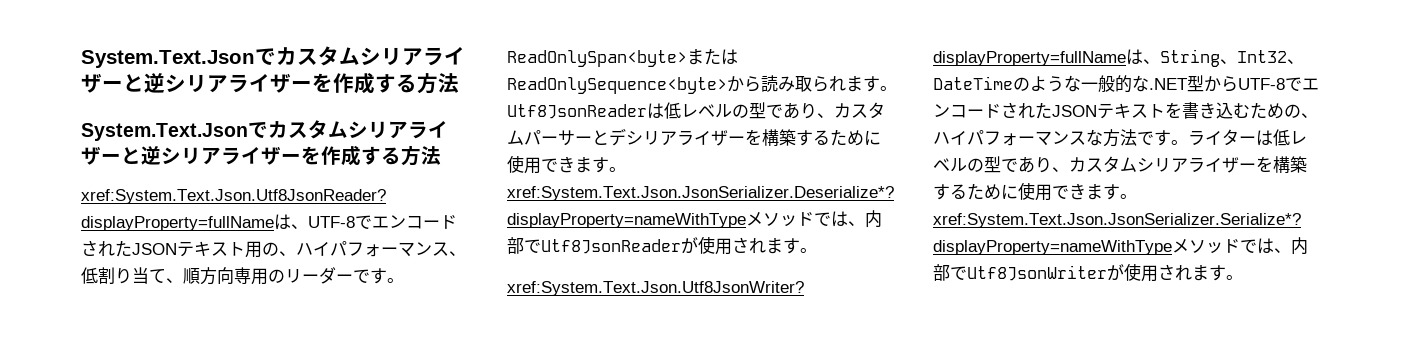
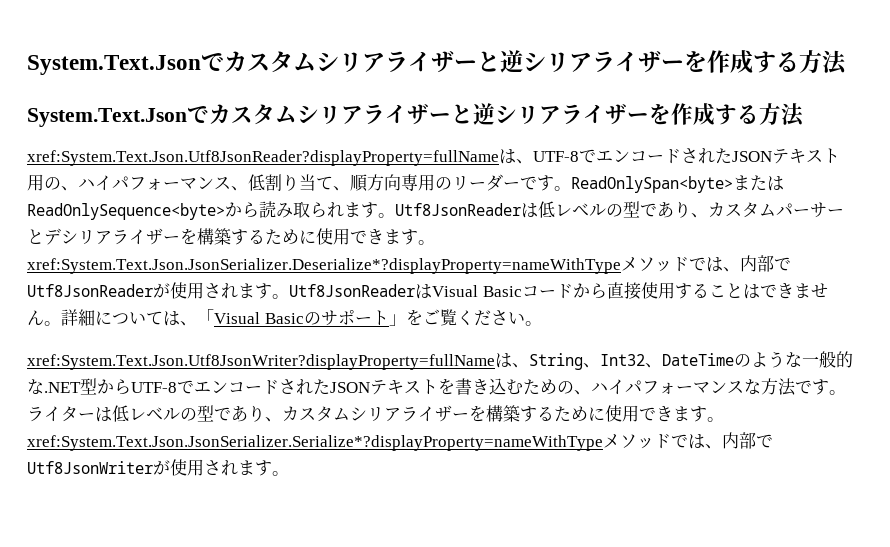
(817, 250) none -> [289,282,828,300] [27,309,542,326] Utf8JsonReaderはVisual Basicコードから直接使用することはできません。詳細については、「Visual Basicのサポート」をご覧ください。

